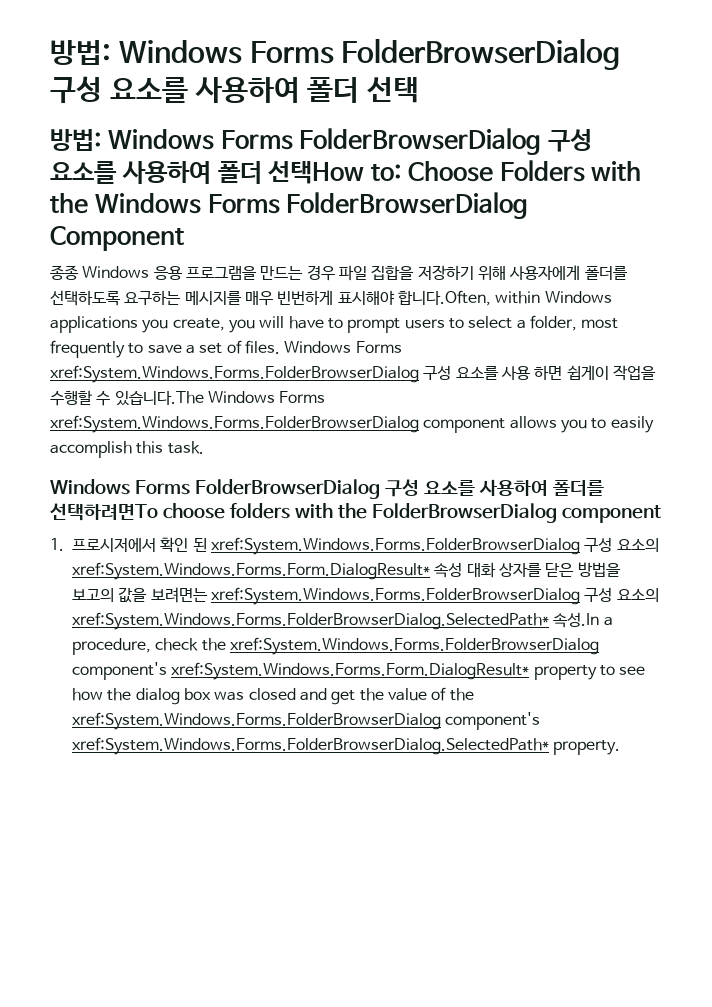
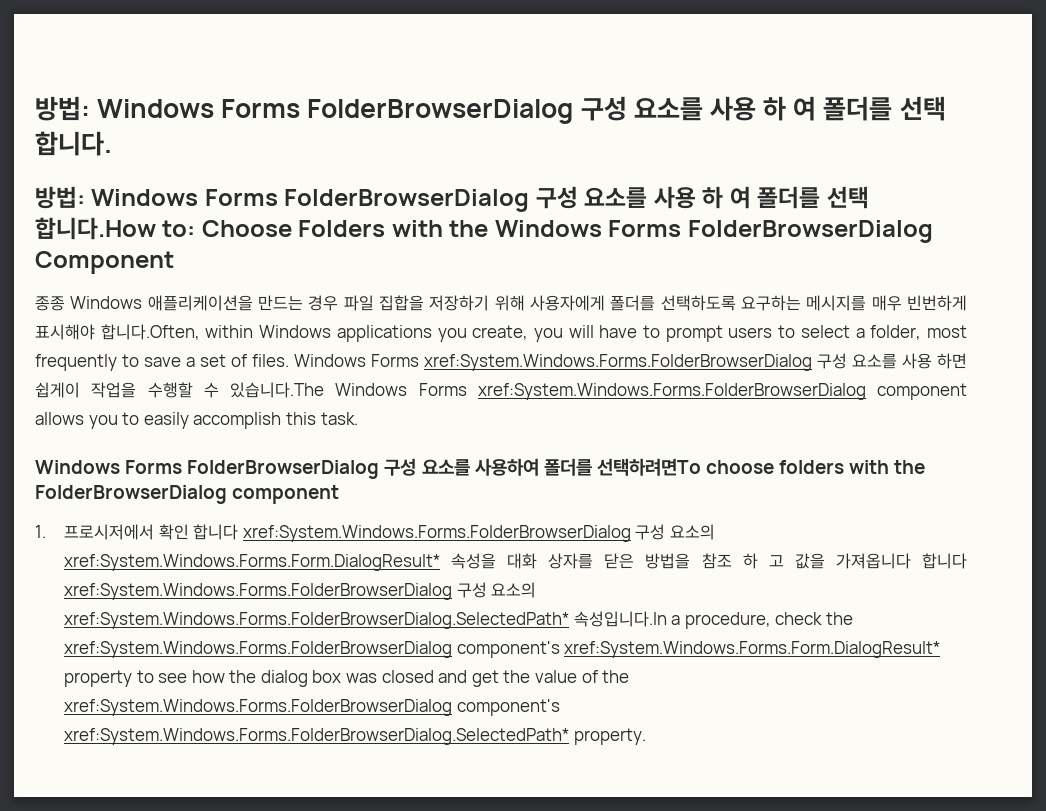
[50,38,621,70] [50,76,420,104] [50,128,592,155] [50,161,365,184] 방법: Windows Forms FolderBrowserDialog 구성 요소를 사용하여 폴더 선택 // 방법: Windows Forms FolderBrowserDialog 구성 요소를 사용하여 폴더 선택How -> [35,96,946,124] [35,131,112,156] [35,186,869,212] [35,217,156,240] 방법: Windows Forms FolderBrowserDialog 구성 요소를 사용 하 여 폴더를 선택 합니다. // 방법: Windows Forms FolderBrowserDialog 구성 요소를 사용 하 여 폴더를 선택 합니다.How
[153,266,257,280] 응용 프로그램을 -> [147,295,253,311] 애플리케이션을
[192,538,207,552] 된 -> [193,524,239,540] 합니다
[434,562,463,578] 속성 -> [451,553,497,569] 속성을
[72,587,208,603] 보고의 값을 보려면는 -> [701,553,967,569] 참조 하 고 값을 가져옵니다 합니다
[553,612,600,628] 속성.In -> [573,611,667,627] 속성입니다.In

